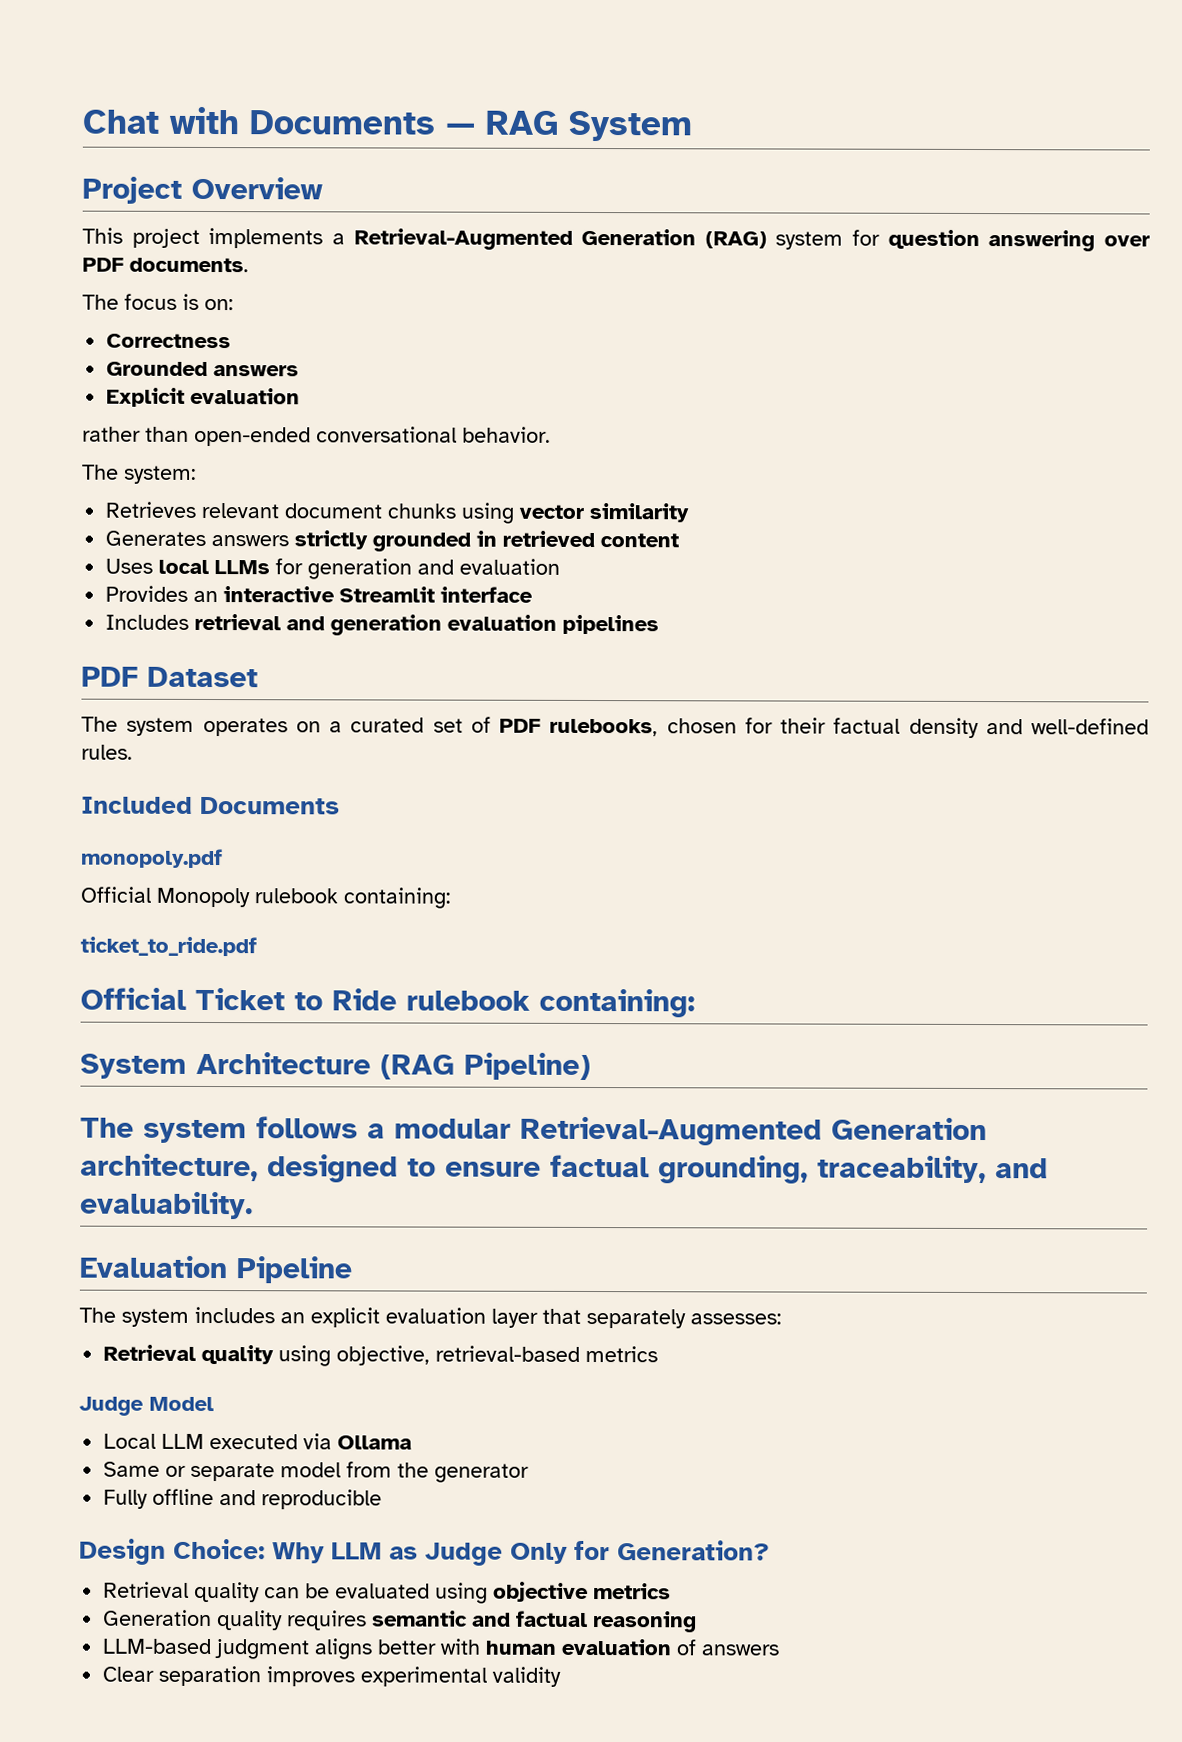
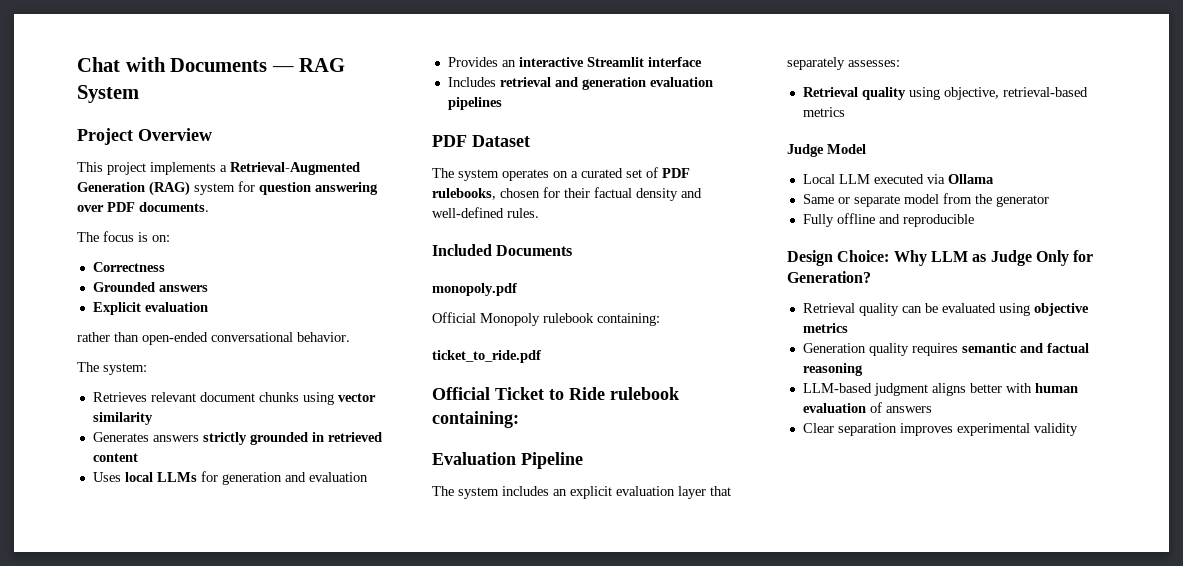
[80,1051,591,1080] [80,1116,987,1146] [80,1153,1048,1184] [80,1191,253,1220] // System Architecture (RAG Pipeline) // The system follows a modular Retrieval-Augmented Generation architecture, designed to ensure factual grounding, traceability, and evaluability. -> (519, 419) none

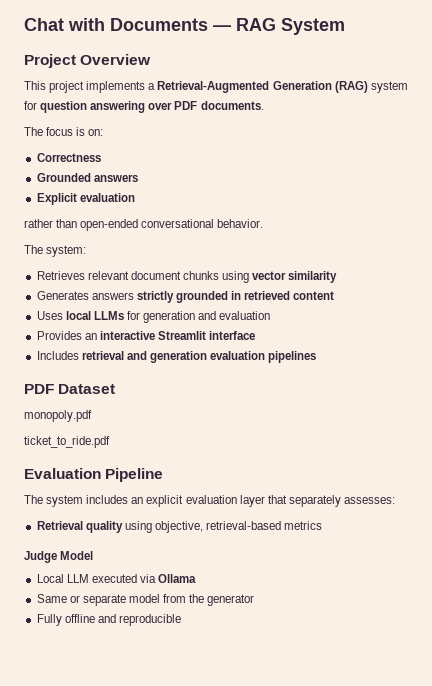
[432,167,690,181] [432,187,702,201] [432,207,539,218] [432,244,573,256] [432,283,517,296] [432,312,660,326] [432,350,541,363] [432,387,679,400] [432,411,519,428] The system operates on a curated set of PDF rulebooks, chosen for their factual density and well-defined rules. // Included Documents // monopoly.pdf // Official Monopoly rulebook containing: // ticket_to_ride.pdf // Official Ticket to Ride rulebook containing: -> [24,410,92,422] [24,436,110,448] monopoly.pdf // ticket_to_ride.pdf
[787,250,1094,266] [787,271,871,283] [802,303,1089,316] [802,323,848,333] [802,343,1089,356] [802,363,863,376] [802,383,1078,396] [802,402,932,413] [802,423,1078,436] // Design Choice: Why LLM as Judge Only for Generation? // Retrieval quality can be evaluated using objective metrics // Generation quality requires semantic and factual reasoning // LLM-based judgment aligns better with human evaluation of answers // Clear separation improves experimental validity -> (181, 620) none

